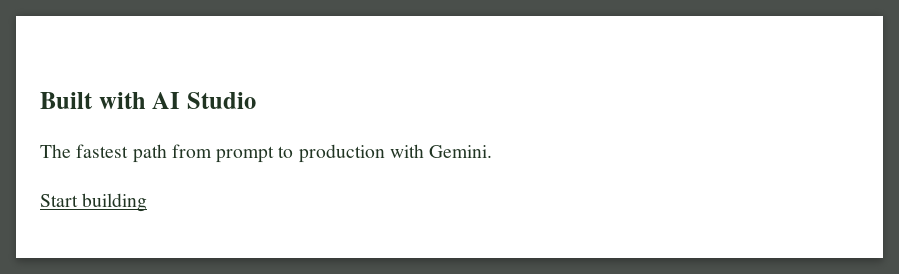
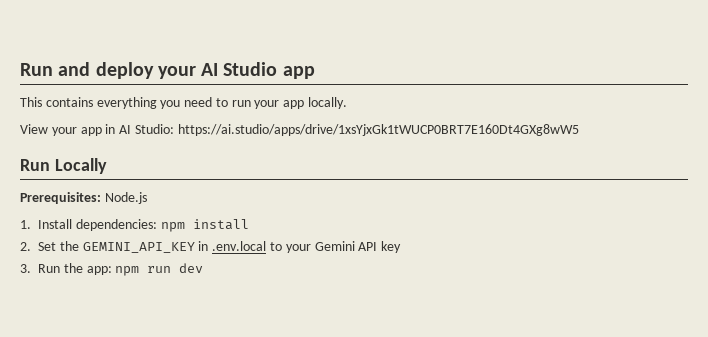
[40,92,256,109] [40,144,493,163] [40,193,148,212] Built with AI Studio // The fastest path from prompt to production with Gemini. // Start building -> [20,62,315,79] [20,97,348,109] [20,124,579,136] [20,158,107,174] [20,192,147,204] [20,219,249,232] [20,241,402,253] [20,263,204,276] Run and deploy your AI Studio app // This contains everything you need to run your app locally. // View your app in AI Studio: https://ai.studio/apps/drive/1xsYjxGk1tWUCP0BRT7E160Dt4GXg8wW5 // Run Locally // Prerequisites: Node.js // 1. Install dependencies: npm install // 2. Set the GEMINI_API_KEY in .env.local to your Gemini API key // 3. Run the app: npm run dev

